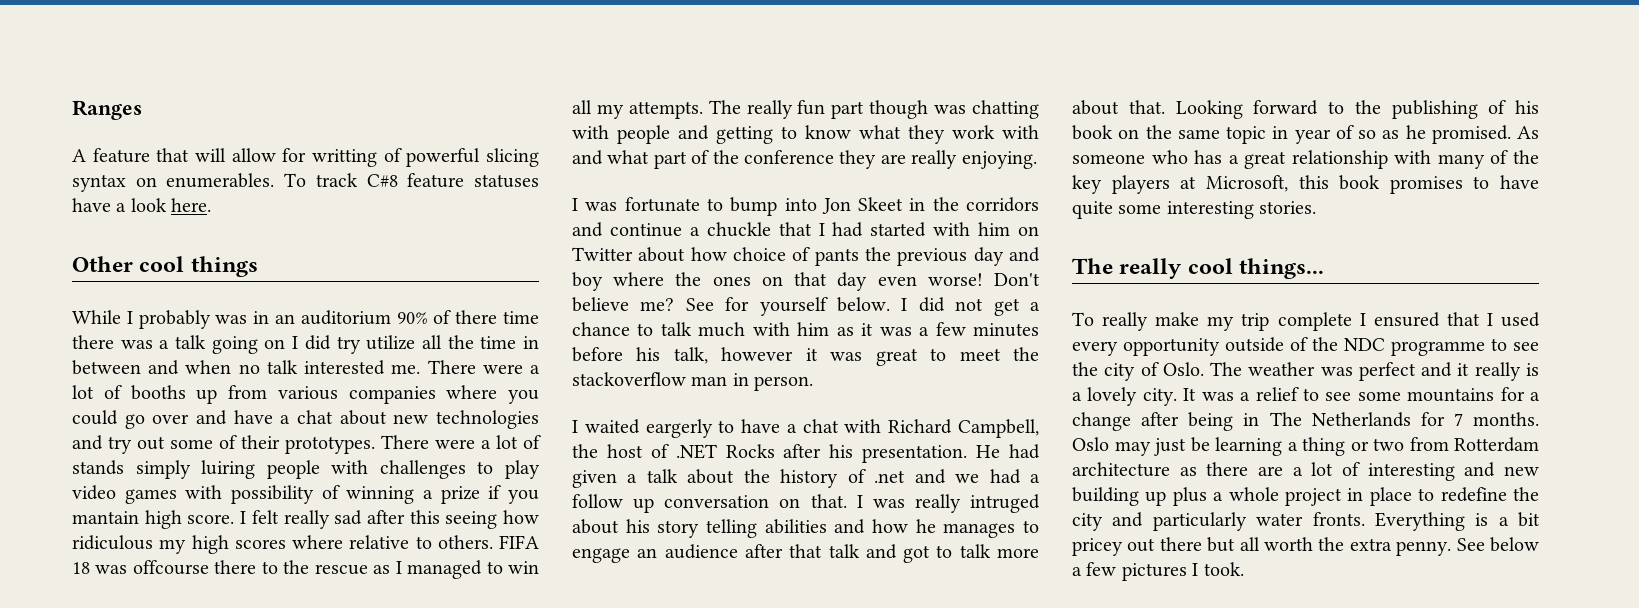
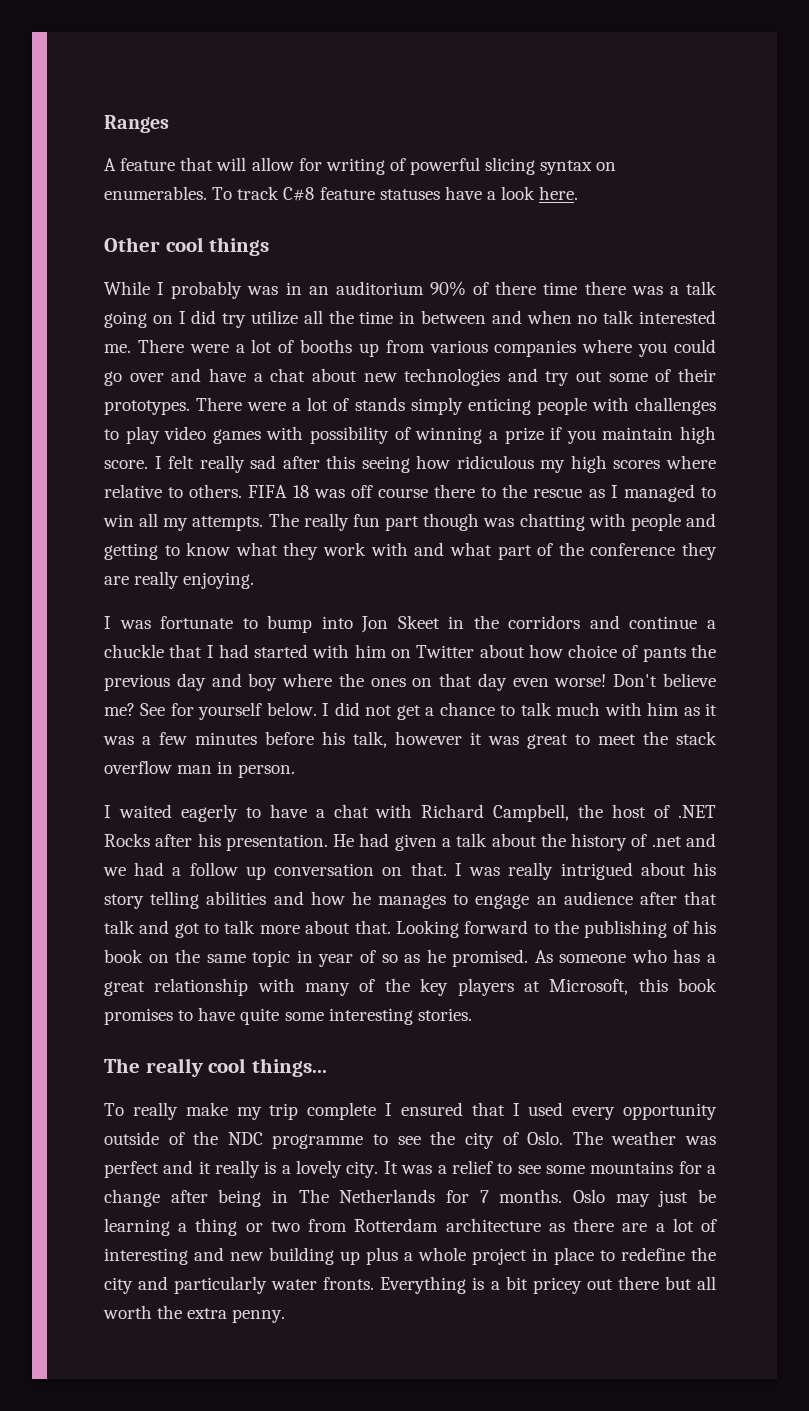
[311,149,377,167] writting -> [325,158,385,175] writing
[201,460,256,479] luiring -> [467,398,531,415] enticing
[72,511,139,524] mantain -> [602,427,674,440] maintain
[132,560,209,575] offcourse -> [350,485,428,498] off course
[572,372,686,386] stackoverflow -> [676,731,717,745] [104,760,172,774] stack overflow
[645,419,713,438] eargerly -> [180,804,238,822] eagerly
[970,494,1040,513] intruged -> [560,862,633,880] intrigued
[1456,537,1539,552] [1072,562,1244,581] See below a few pictures I took. -> (286, 1316) none

